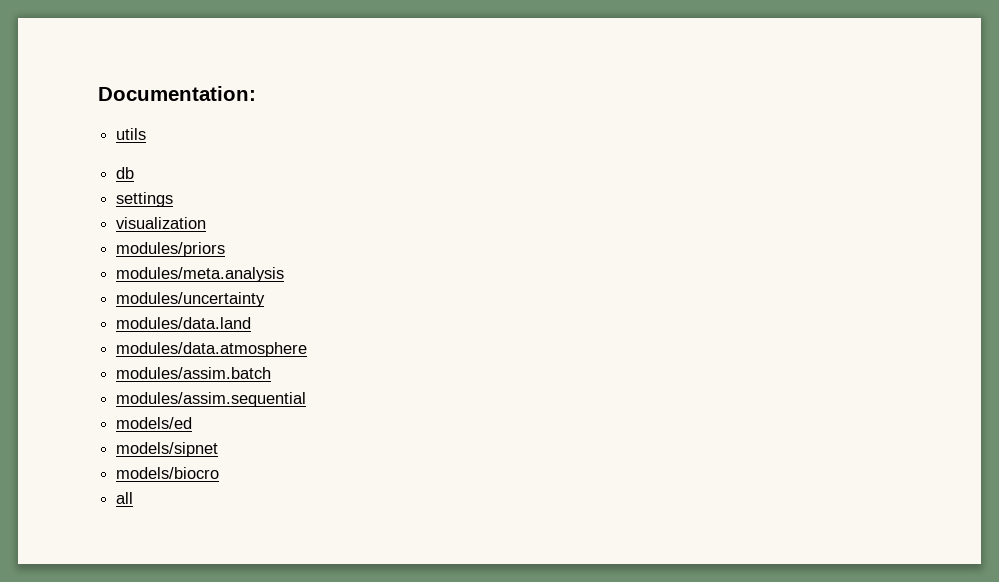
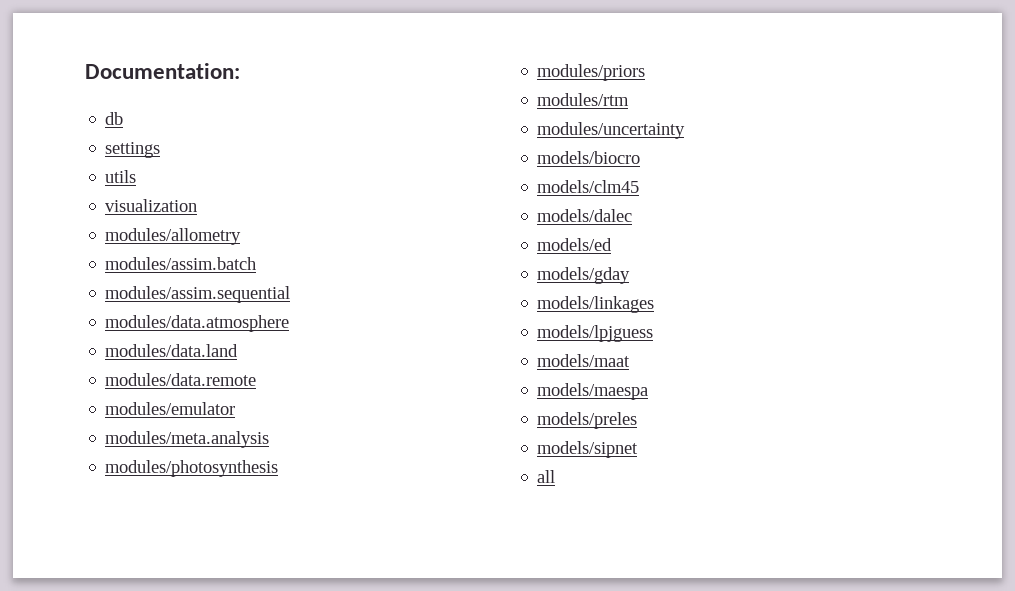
[116,128,147,140] // utils -> (240, 71) none
(174, 199) none -> [105,170,137,183] // utils
[116,242,226,257] [116,267,285,282] [116,292,266,307] [116,317,252,329] [116,342,308,357] [116,367,272,379] [116,392,307,407] [116,417,193,429] modules/priors // modules/meta.analysis // modules/uncertainty // modules/data.land // modules/data.atmosphere // modules/assim.batch // modules/assim.sequential // models/ed -> [105,228,242,245] [105,257,257,270] [105,286,291,303] [105,315,290,332] [105,344,239,357] [105,373,257,386] [105,402,236,415] [105,431,270,448] [105,460,279,477] [537,64,646,81] [537,93,630,106] [537,122,686,139] [537,151,641,164] [537,180,640,193] [537,209,633,222] [537,238,613,251] [537,267,631,284] [537,296,655,313] [537,325,654,342] [537,354,631,367] [537,383,649,400] [537,412,638,429] modules/allometry // modules/assim.batch // modules/assim.sequential // modules/data.atmosphere // modules/data.land // modules/data.remote // modules/emulator // modules/meta.analysis // modules/photosynthesis // modules/priors // modules/rtm // modules/uncertainty // models/biocro // models/clm45 // models/dalec // models/ed // models/gday // models/linkages // models/lpjguess // models/maat // models/maespa // models/preles
[116,467,220,479] // models/biocro -> (639, 449) none

